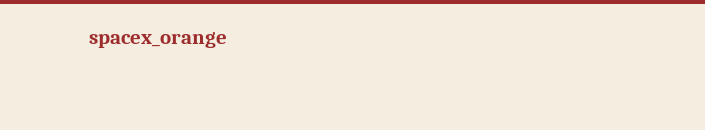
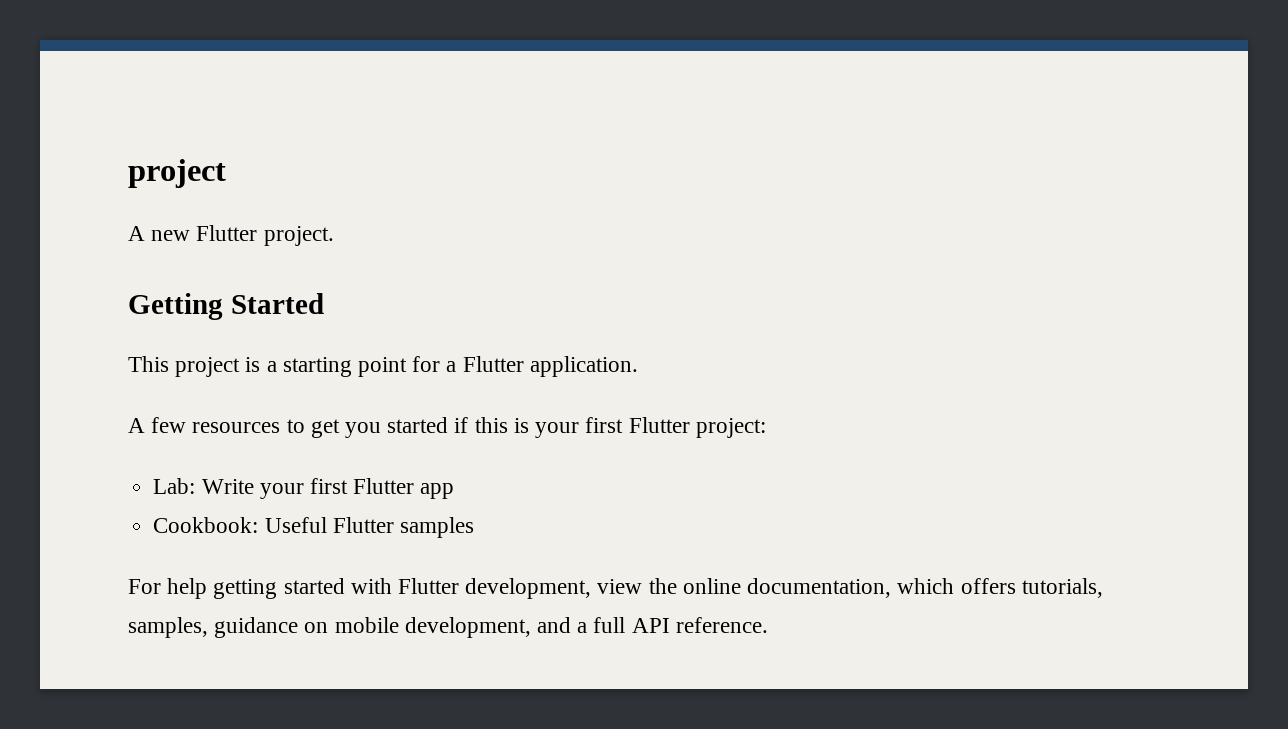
[89,32,227,48] spacex_orange -> [128,159,226,188] [128,225,334,246] [128,293,324,320] [128,356,638,377] [128,417,766,438] [153,478,455,499] [153,517,474,538] [128,578,1103,599] [128,617,768,638] project // A new Flutter project. // Getting Started // This project is a starting point for a Flutter application. // A few resources to get you started if this is your first Flutter project: // Lab: Write your first Flutter app // Cookbook: Useful Flutter samples // For help getting started with Flutter development, view the online documentation, which offers tutorials, samples, guidance on mobile development, and a full API reference.

